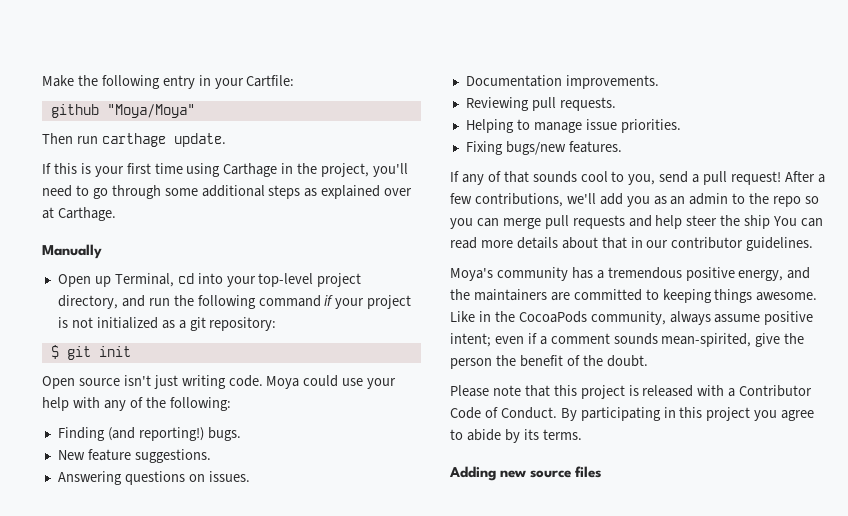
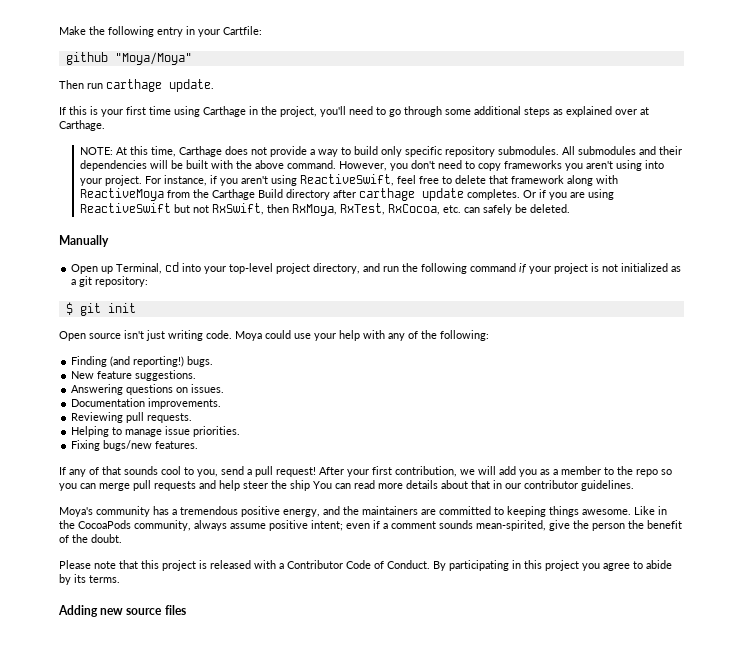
(116, 214) none -> [80,146,683,157] [80,160,665,171] [80,174,619,186] [80,188,615,201] [80,203,571,216] // NOTE: At this time, Carthage does not provide a way to build only specific repository submodules. All submodules and their dependencies will be built with the above command. However, you don't need to copy frameworks you aren't using into your project. For instance, if you aren't using ReactiveSwift, feel free to delete that framework along with ReactiveMoya from the Carthage Build directory after carthage update completes. Or if you are using ReactiveSwift but not RxSwift, then RxMoya, RxTest, RxCocoa, etc. can safely be deleted.
[817,174,825,183] [450,193,596,207] a few contributions, we'll -> [347,466,496,477] your first contribution, we will
[670,193,729,205] an admin -> [553,466,601,475] a member

